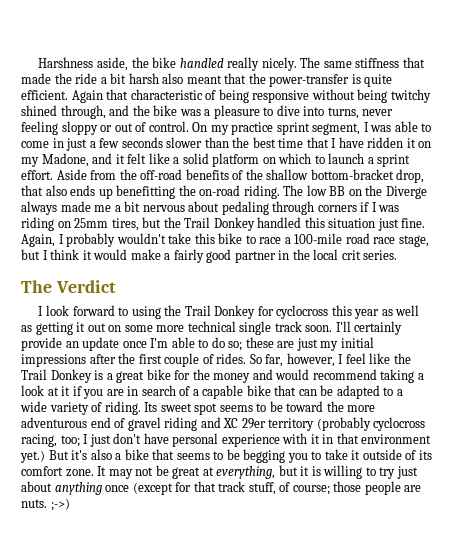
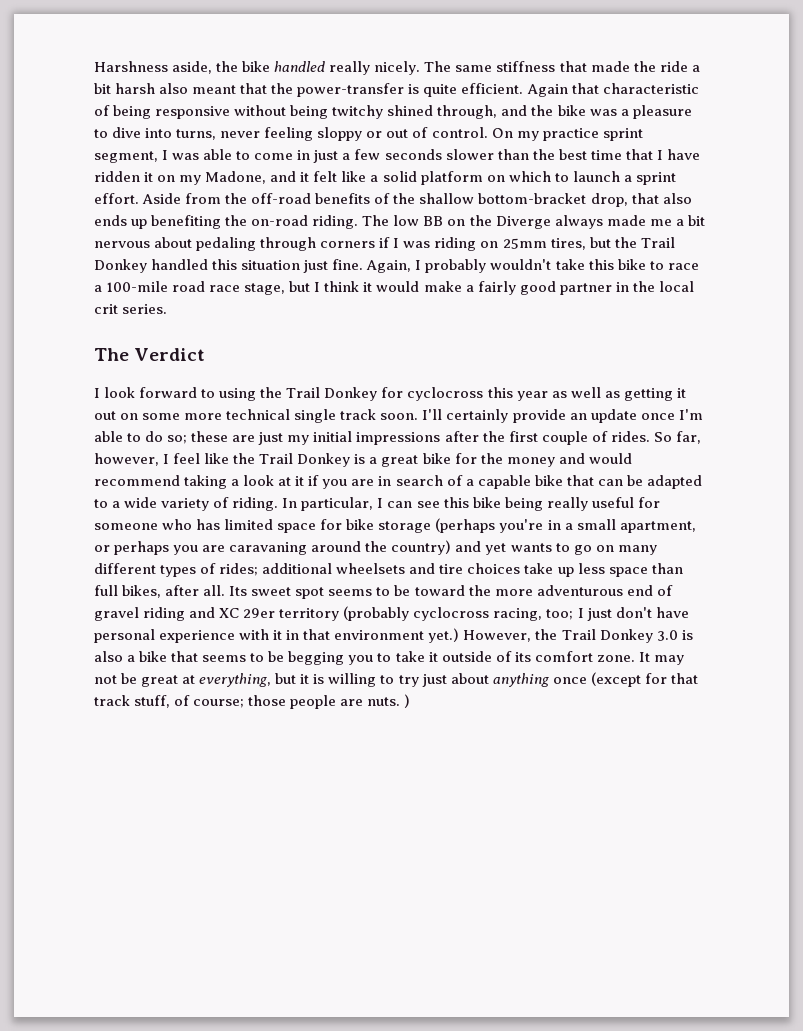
[116,185,176,199] benefitting -> [151,215,222,229] benefiting
(141, 408) none -> [282,497,660,511] [94,518,696,533] [94,540,657,555] [94,563,683,577] [94,585,226,598] In particular, I can see this bike being really useful for someone who has limited space for bike storage (perhaps you're in a small apartment, or perhaps you are caravaning around the country) and yet wants to go on many different types of rides; additional wheelsets and tire choices take up less space than full bikes, after all.
[48,450,88,460] But it's -> [463,629,693,643] However, the Trail Donkey 3.0 is
[50,498,70,511] ;->) -> [404,694,411,708] )

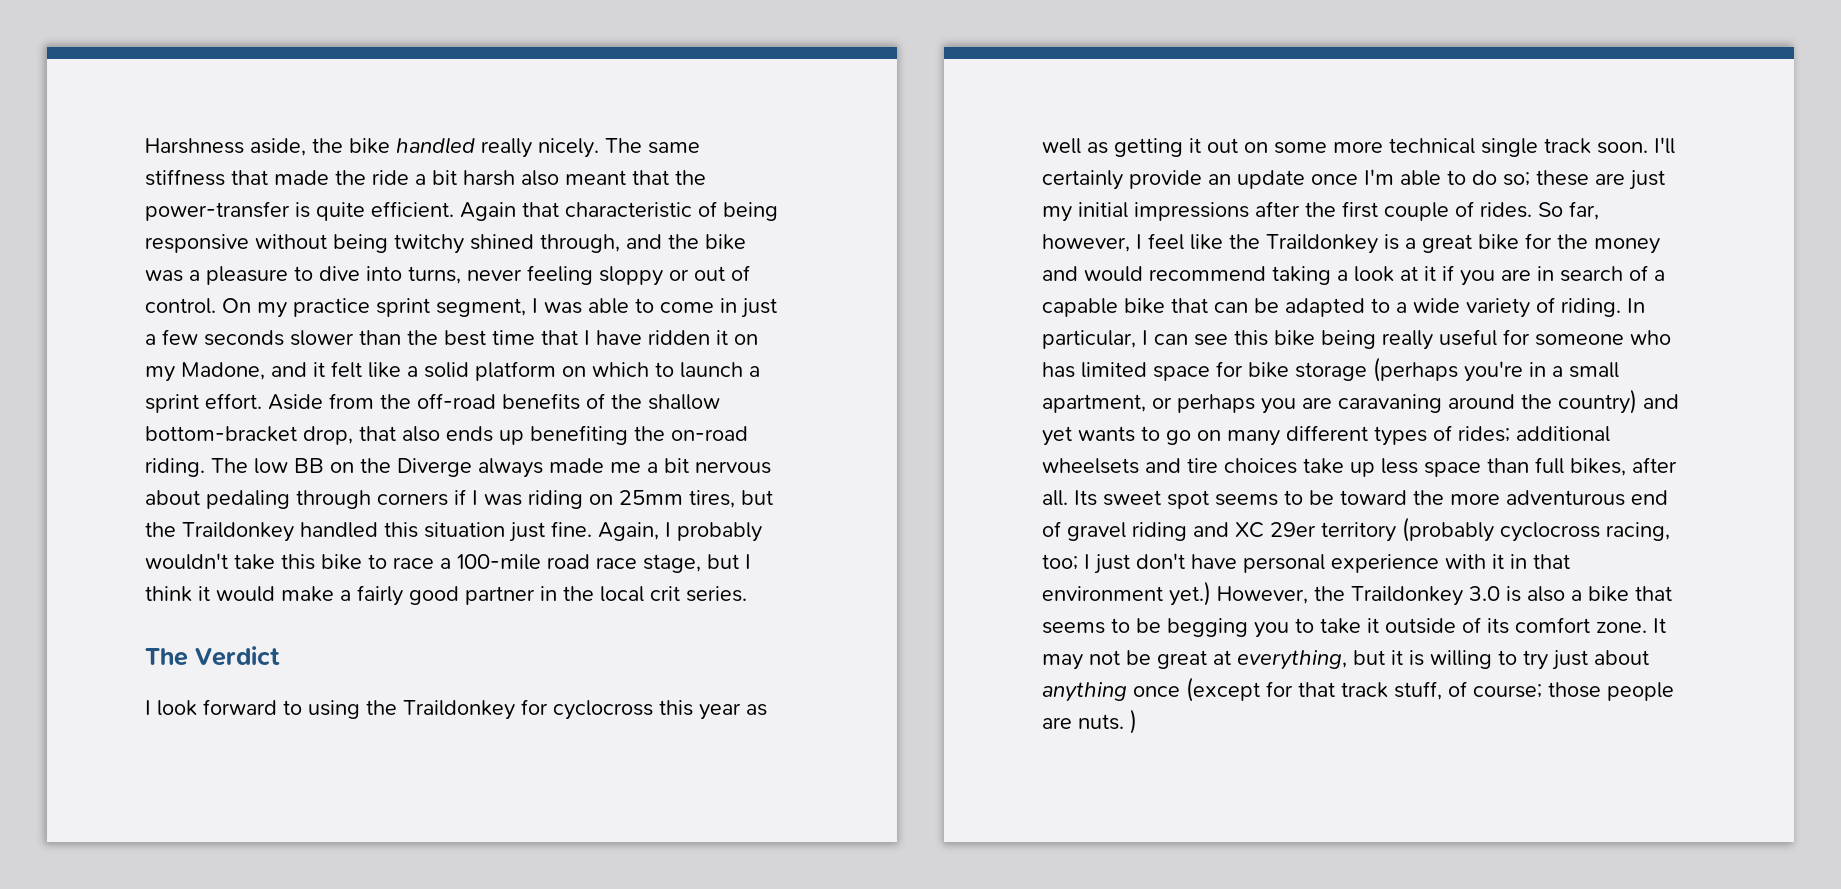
[640,237,675,248] [94,259,147,273] Trail Donkey -> [182,522,294,542] Traildonkey
[286,387,378,401] Trail Donkey -> [403,700,515,720] Traildonkey
[259,453,351,467] Trail Donkey -> [1266,234,1378,254] Traildonkey
[561,629,653,643] Trail Donkey -> [1351,586,1463,606] Traildonkey

